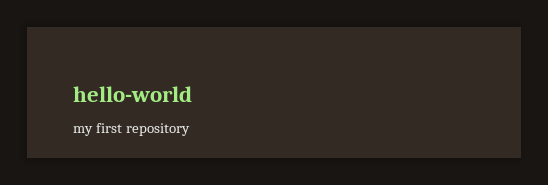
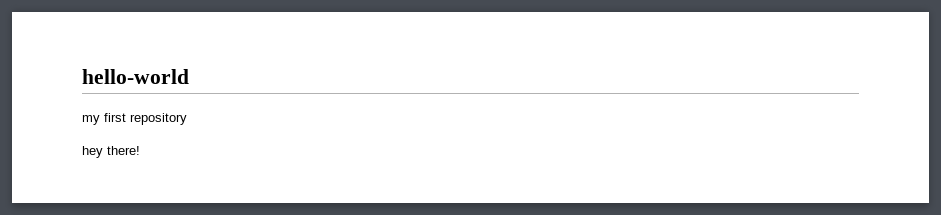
(190, 129) none -> [82,146,140,158] // hey there!

